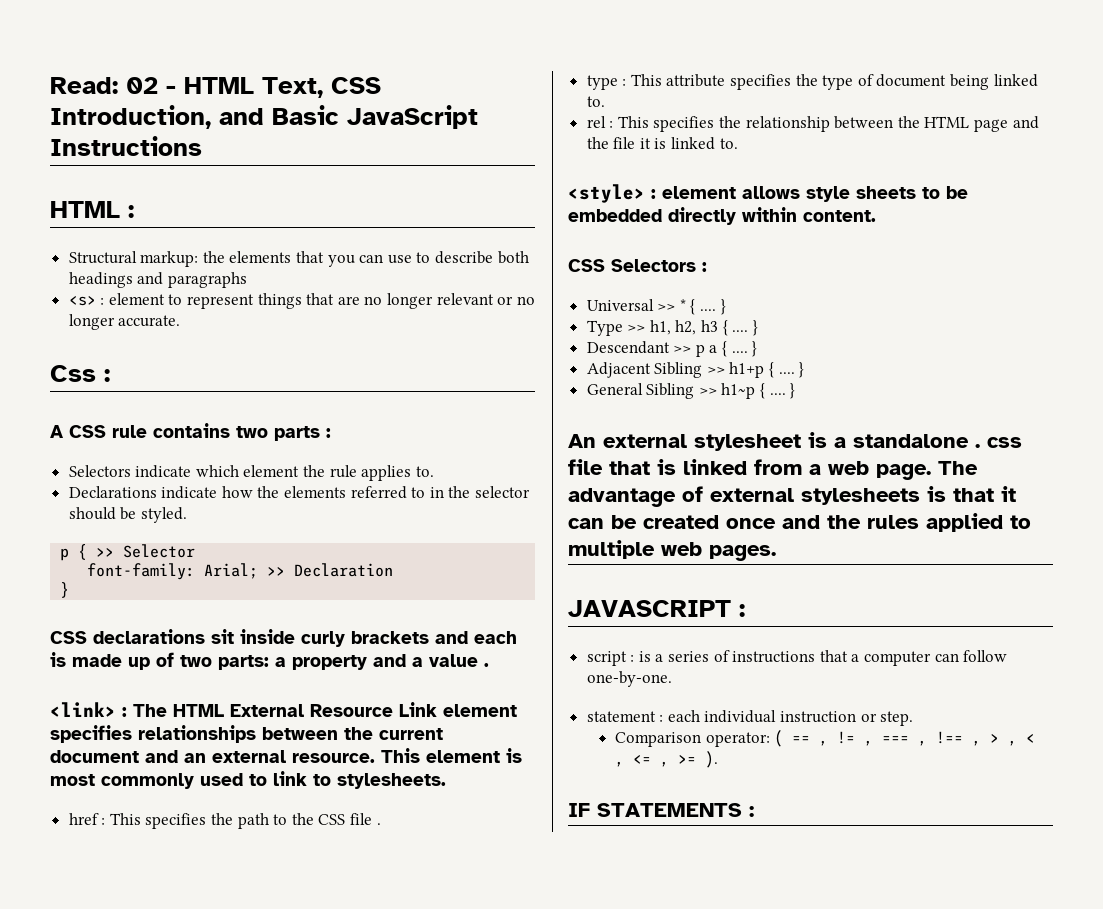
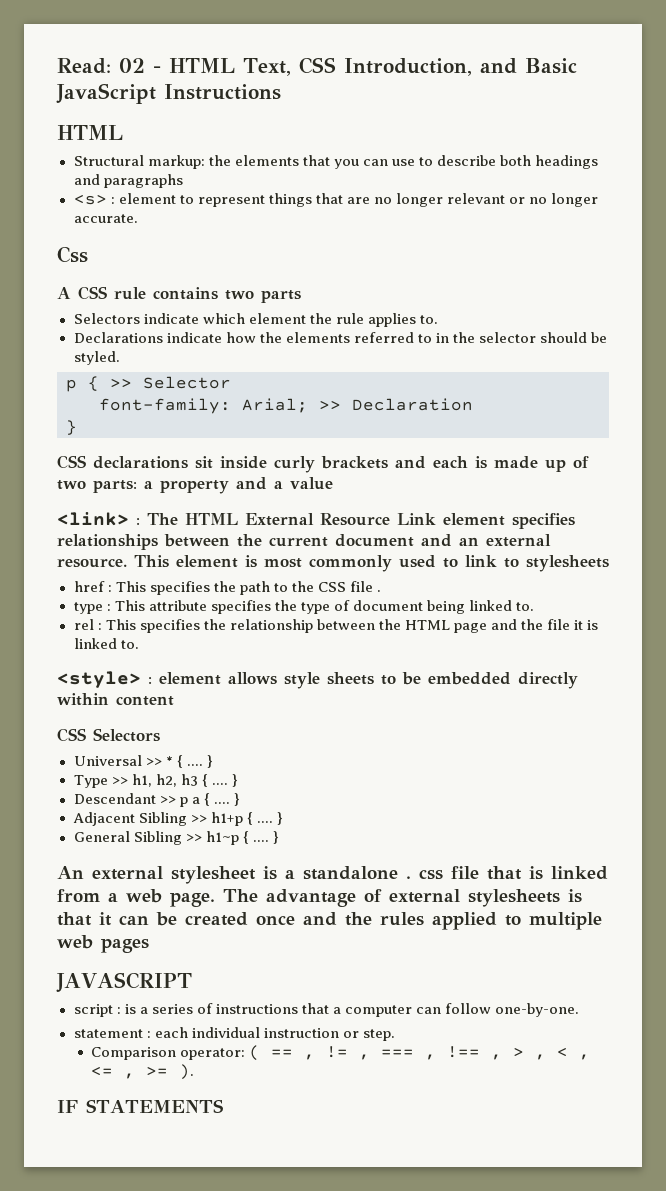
[128,205,134,218] : -> (123, 132) none
[104,369,110,382] : -> (88, 254) none
[326,428,331,438] : -> (301, 296) none
[484,663,489,667] . -> (333, 483) none
[337,773,446,789] stylesheets. -> [526,555,609,572] stylesheets
[803,210,876,222] content. -> [116,696,174,706] content
[702,262,707,272] : -> (160, 735) none
[709,545,776,561] pages. -> [101,938,149,953] pages
[739,604,745,617] : -> (192, 982) none
[749,806,754,817] : -> (224, 1106) none

